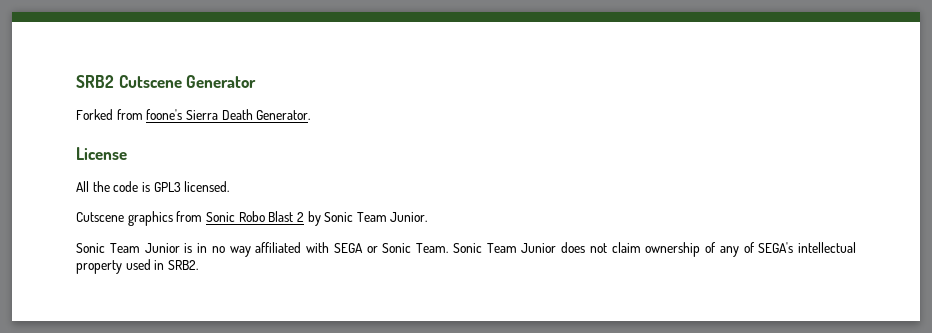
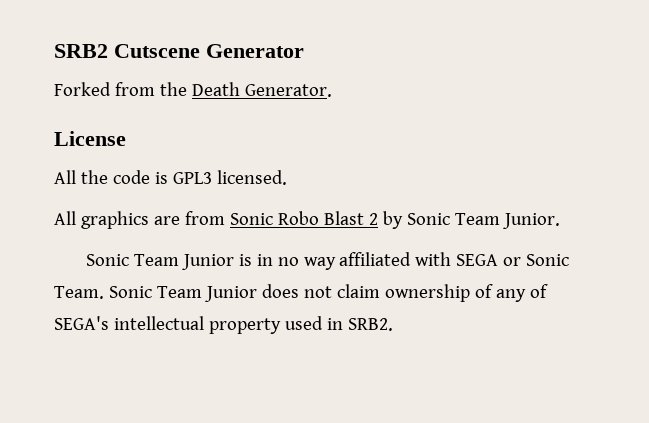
[146,109,218,120] foone's Sierra -> [159,82,187,96] the
[76,211,173,226] Cutscene graphics -> [54,211,180,229] All graphics are

